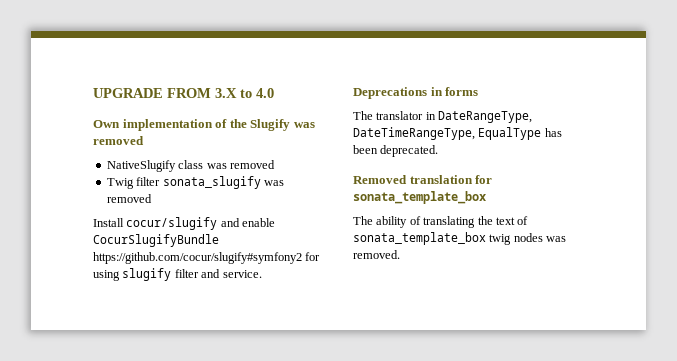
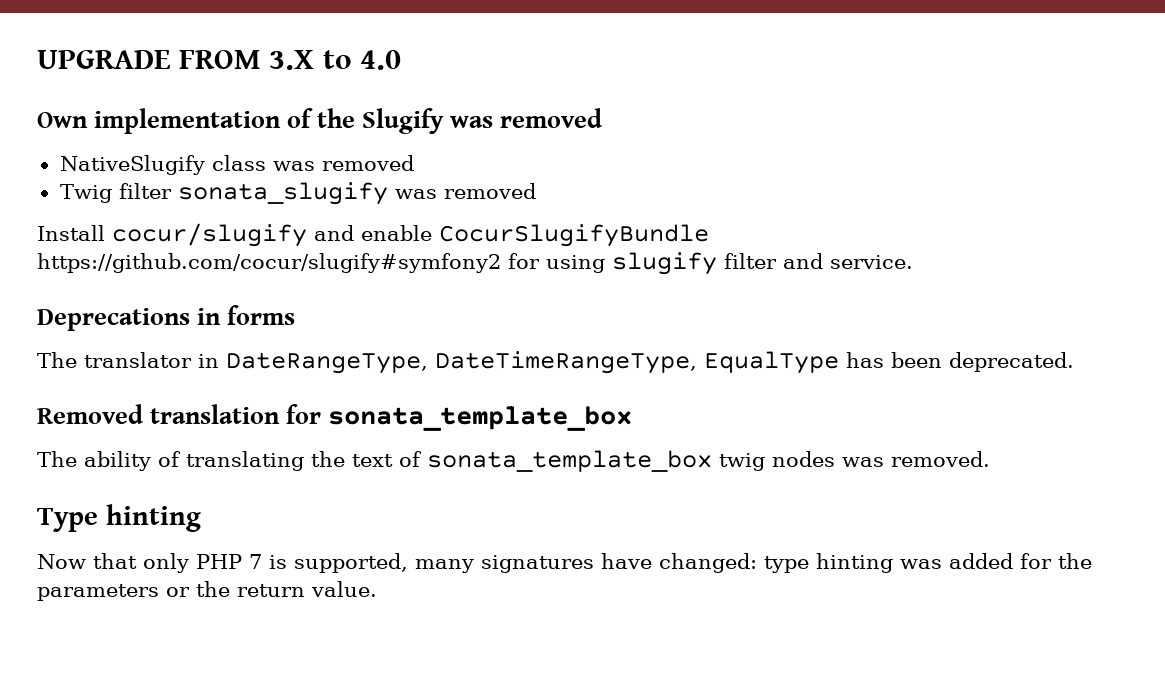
(400, 254) none -> [37,504,201,532] [37,553,1092,573] [37,581,377,601] // Type hinting // Now that only PHP 7 is supported, many signatures have changed: type hinting was added for the parameters or the return value.

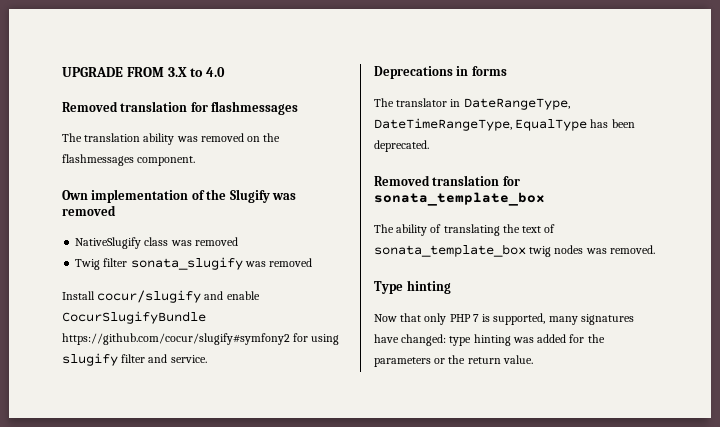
(401, 60) none -> [62,101,299,115] [62,133,281,145] [62,154,196,166] // Removed translation for flashmessages // The translation ability was removed on the flashmessages component.

